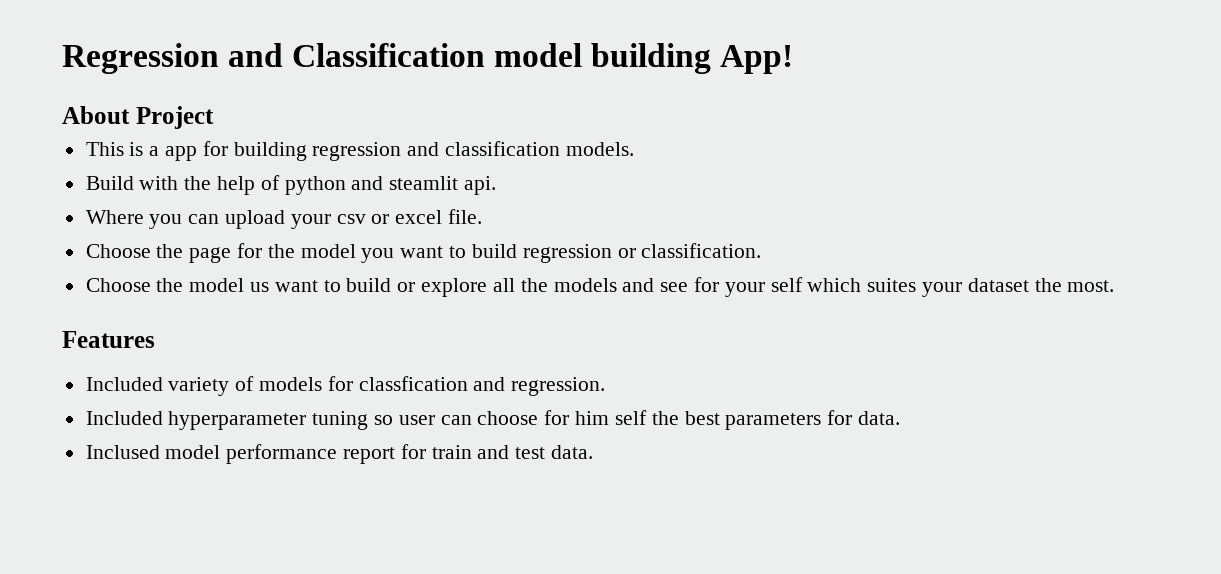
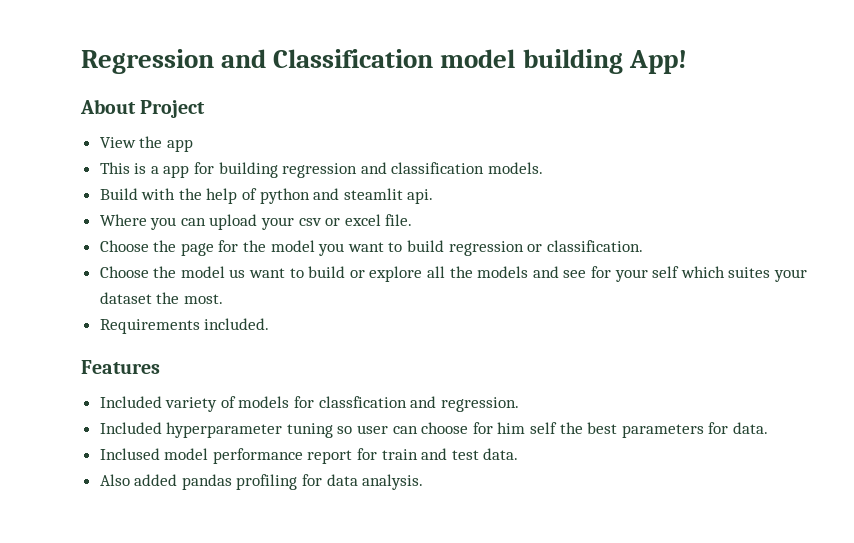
(214, 117) none -> [99,136,193,152] // View the app
(1115, 286) none -> [99,318,270,334] // Requirements included.
(594, 452) none -> [99,474,424,490] // Also added pandas profiling for data analysis.

